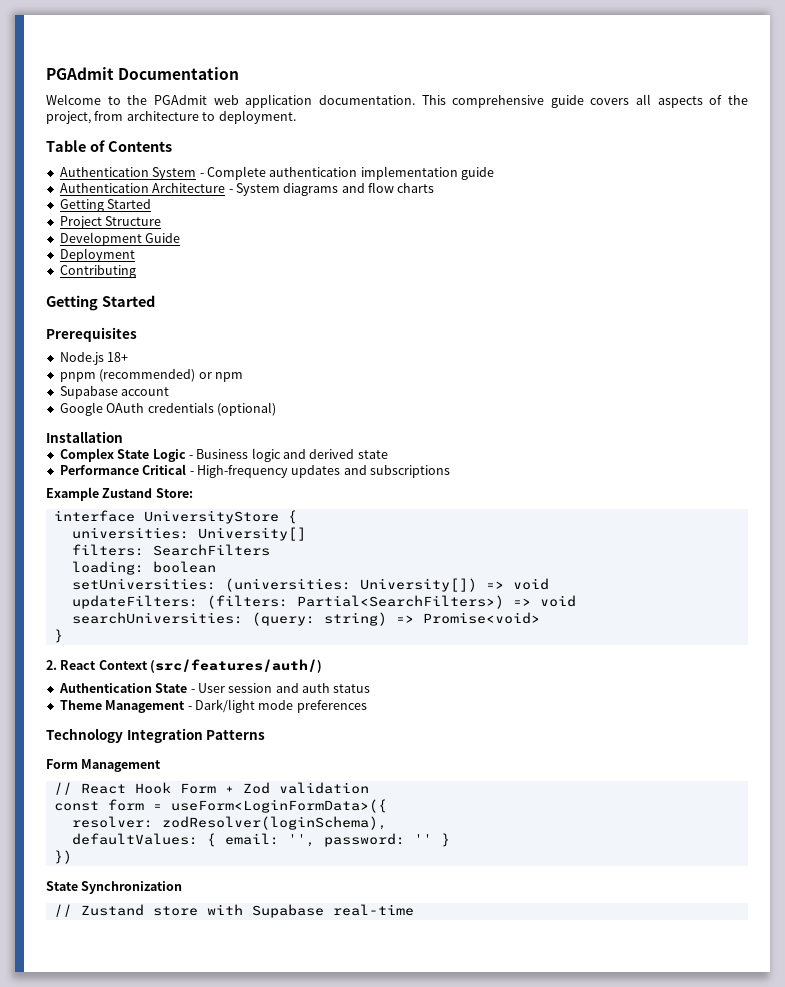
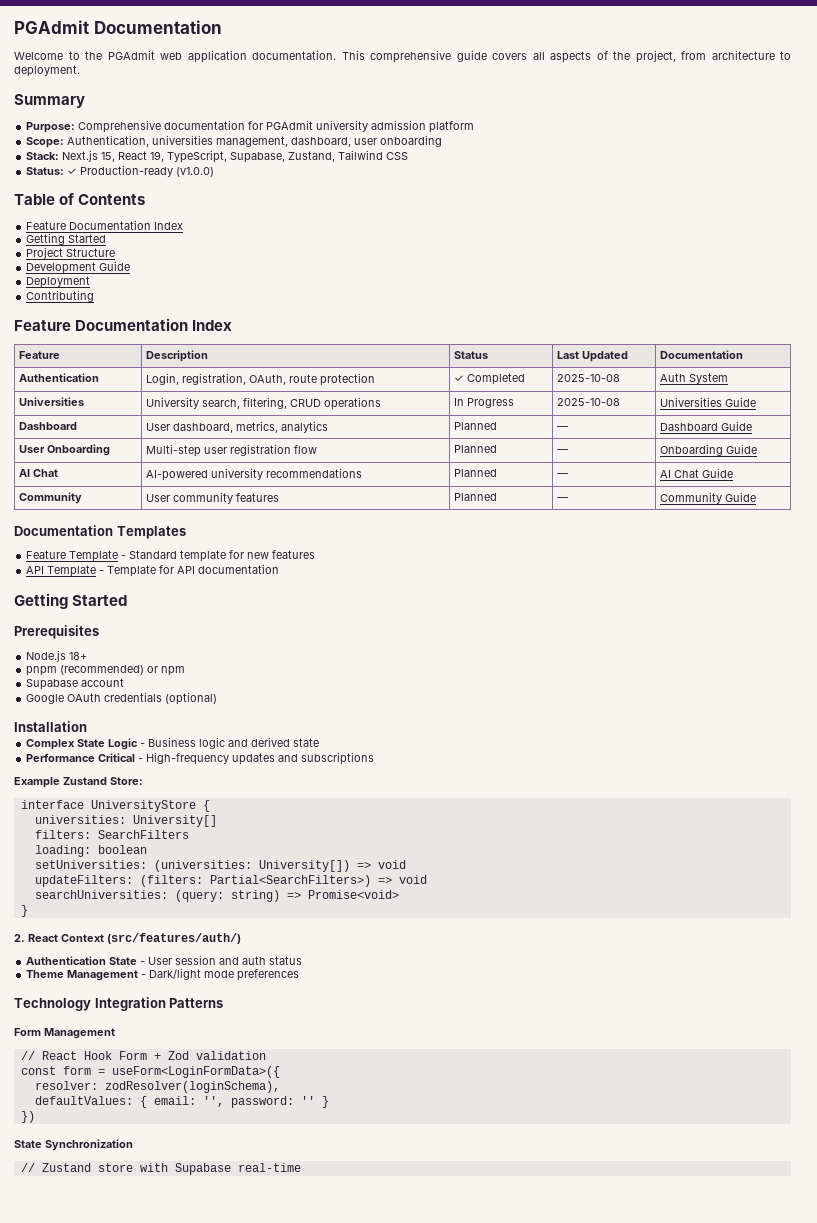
[46,140,172,152] [59,166,494,180] [59,182,435,196] Table of Contents // Authentication System - Complete authentication implementation guide // Authentication Architecture - System diagrams and flow charts -> [14,94,85,108] [26,120,475,133] [26,135,443,148] [26,150,409,163] [26,165,215,177] [14,193,146,205] [26,220,184,230] Summary // Purpose: Comprehensive documentation for PGAdmit university admission platform // Scope: Authentication, universities management, dashboard, user onboarding // Stack: Next.js 15, React 19, TypeScript, Supabase, Zustand, Tailwind CSS // Status: ✓ Production-ready (v1.0.0) // Table of Contents // Feature Documentation Index
(136, 271) none -> [14,318,233,331] [19,351,61,359] [146,350,209,362] [454,351,489,359] [557,351,629,362] [660,350,744,359] [19,373,100,382] [146,373,376,386] [454,373,526,385] [557,374,621,382] [660,373,729,384] [19,397,85,406] [146,397,382,410] [454,398,515,408] [557,398,621,406] [660,397,757,407] [19,422,78,430] [146,421,329,433] [454,422,498,430] [557,426,569,430] [660,421,753,431] [19,444,111,456] [146,444,318,457] [454,445,498,453] [557,449,569,453] [660,444,758,456] [19,469,59,477] [146,468,363,481] [454,469,498,477] [557,473,569,477] [660,468,734,478] [19,492,83,504] [146,492,280,504] [454,493,498,501] [557,497,569,501] [660,492,757,504] [14,525,186,539] [26,550,316,562] [26,564,280,577] // Feature Documentation Index // Feature | Description | Status | Last Updated | Documentation // Authentication | Login, registration, OAuth, route protection | ✓ Completed | 2025-10-08 | Auth System // Universities | University search, filtering, CRUD operations | In Progress | 2025-10-08 | Universities Guide // Dashboard | User dashboard, metrics, analytics | Planned | — | Dashboard Guide // User Onboarding | Multi-step user registration flow | Planned | — | Onboarding Guide // AI Chat | AI-powered university recommendations | Planned | — | AI Chat Guide // Community | User community features | Planned | — | Community Guide // Documentation Templates // Feature Template - Standard template for new features // API Template - Template for API documentation

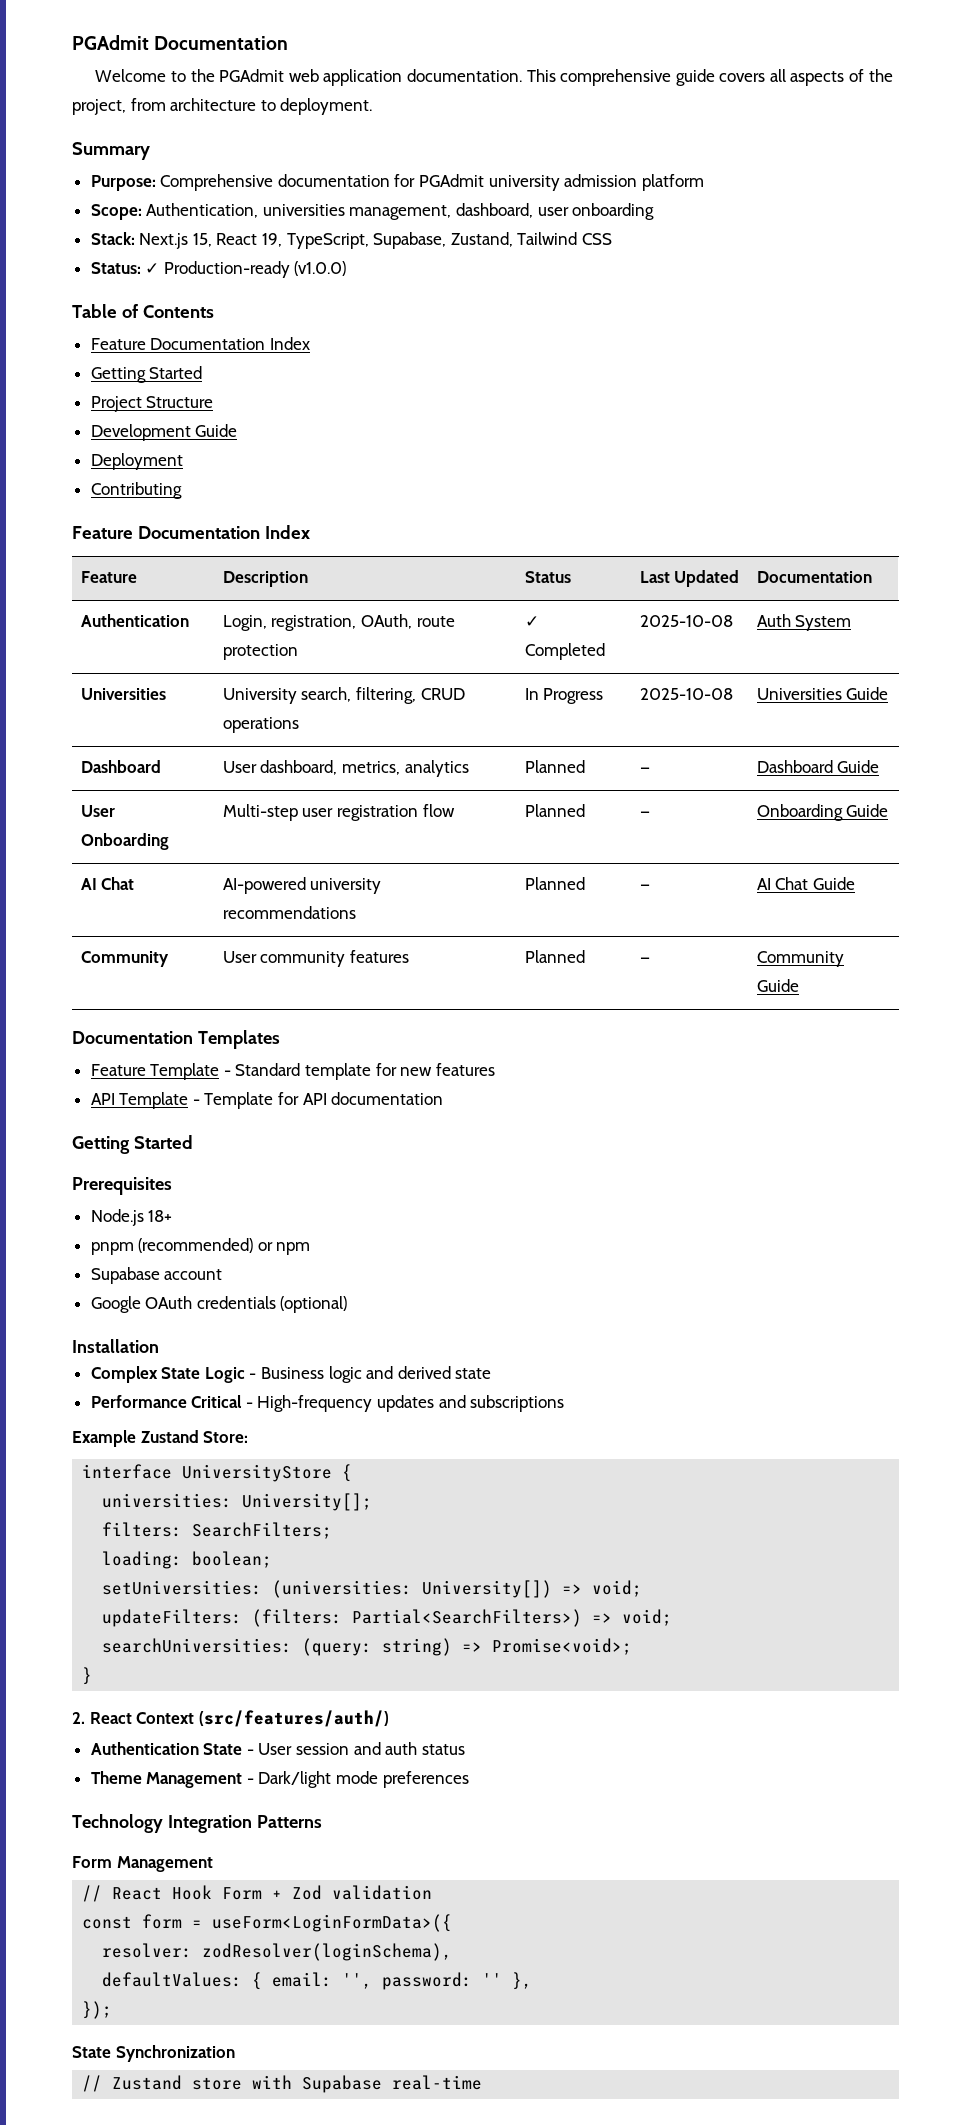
[132,815,217,827] University[] -> [242,1493,373,1511] University[];
[97,830,189,839] SearchFilters -> [192,1522,333,1539] SearchFilters;
[97,845,147,854] boolean -> [192,1551,273,1568] boolean;
[377,860,406,869] void -> [592,1580,643,1597] void;
[398,875,427,884] void -> [622,1609,673,1626] void;
[307,890,399,899] Promise<void> -> [492,1638,633,1655] Promise<void>;
[321,1096,329,1108] [20,1111,35,1123] } // }) -> [512,1972,533,1990] [82,2001,113,2019] }, // });

